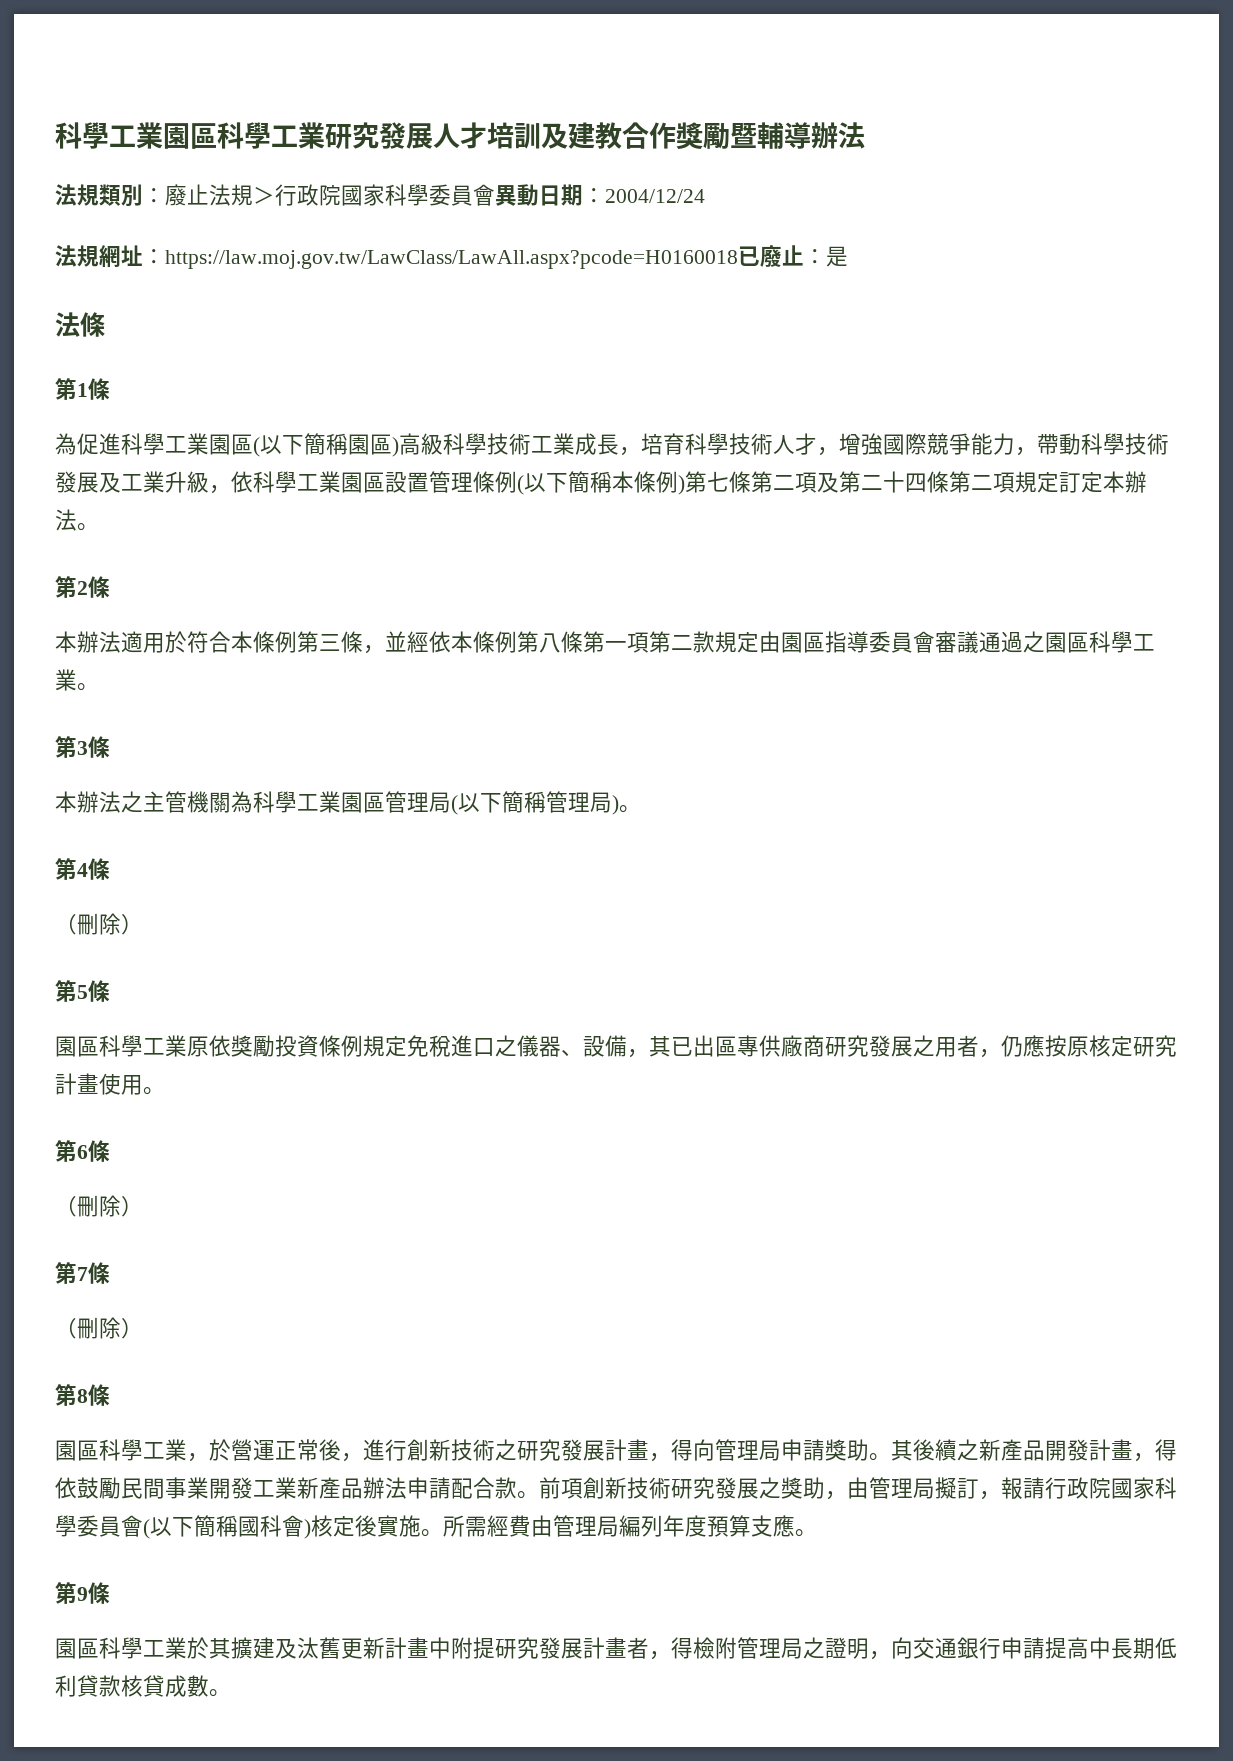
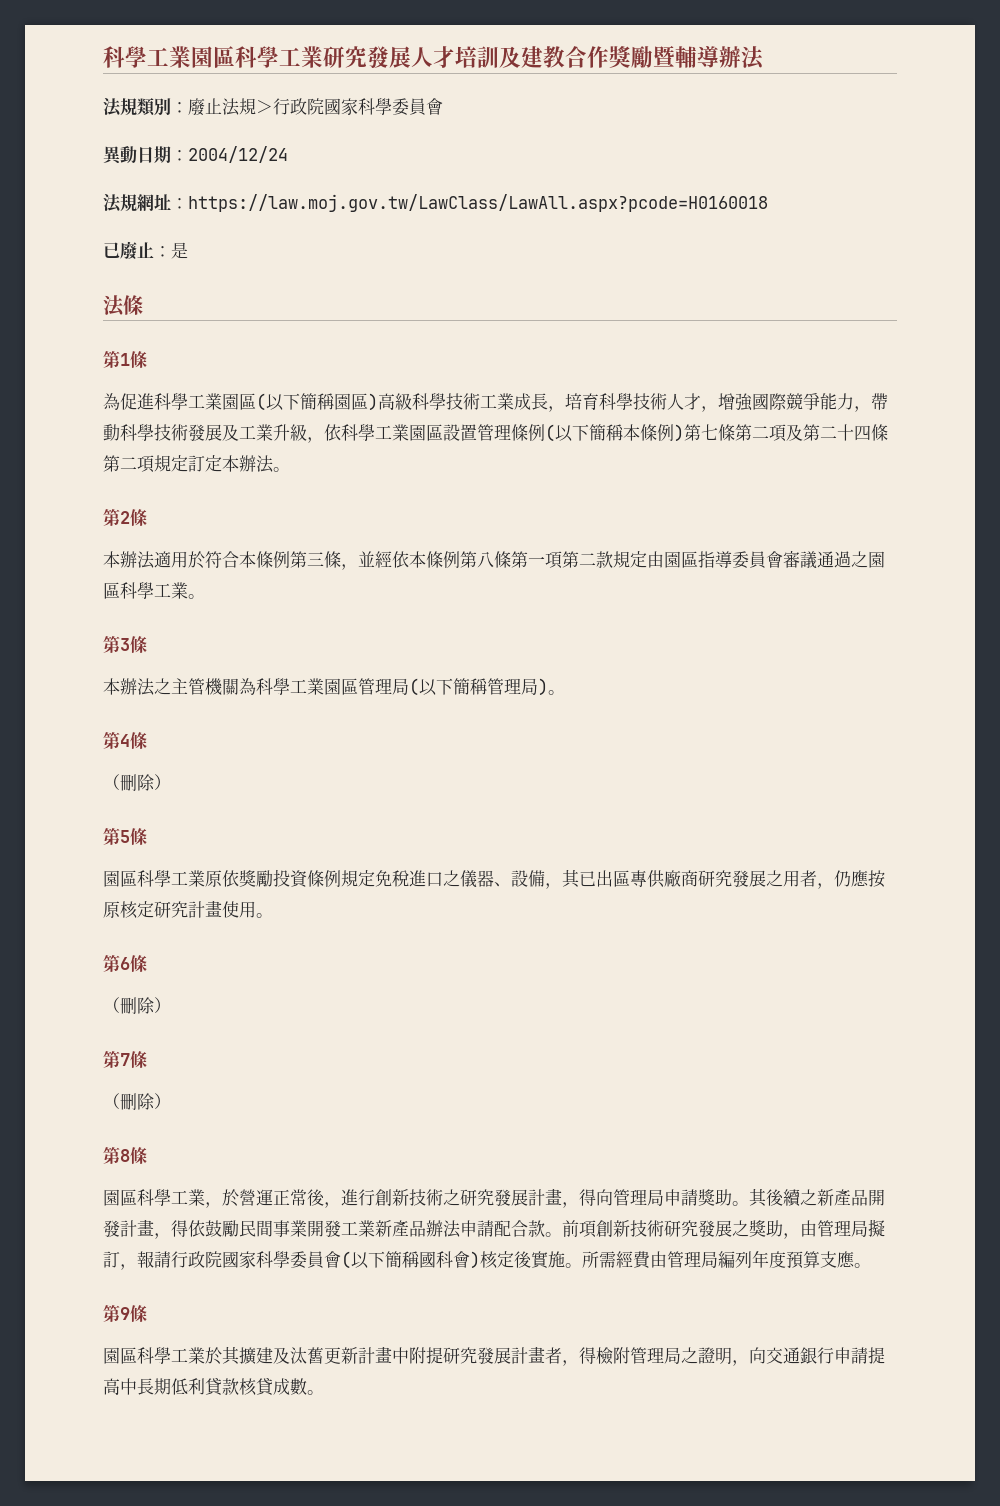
(495, 195) none -> (443, 106) //
(738, 259) none -> (768, 203) //

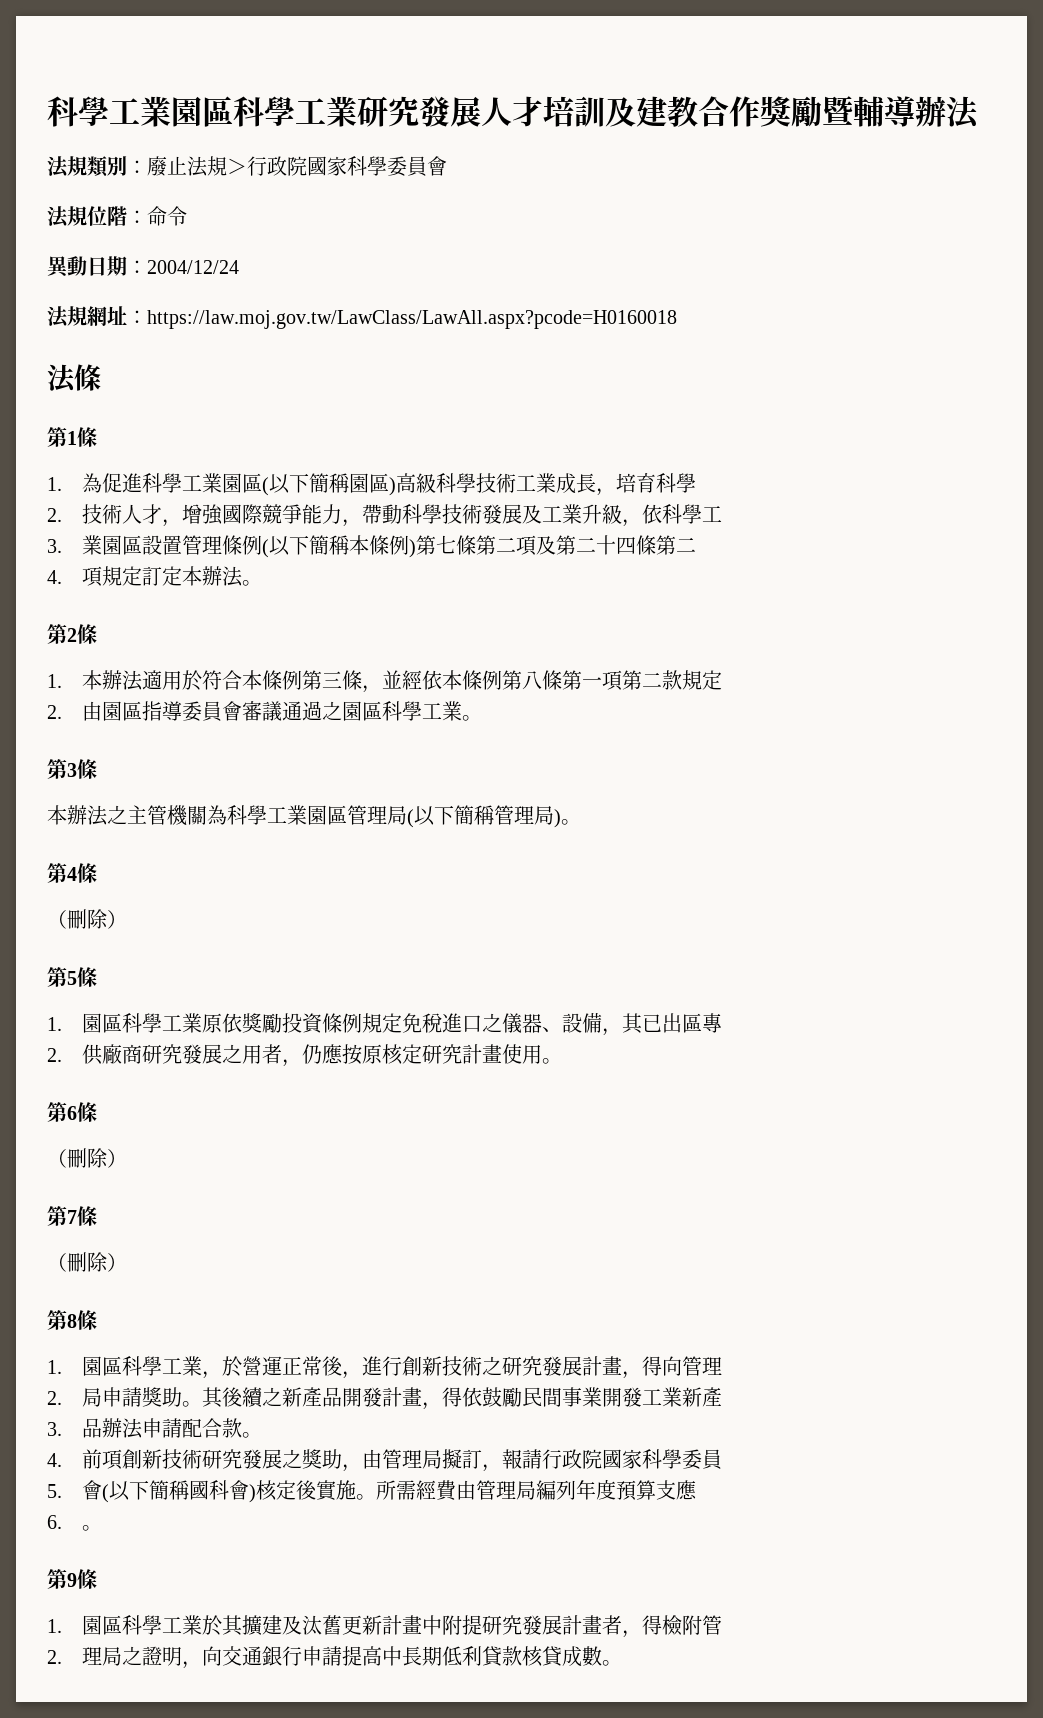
(443, 106) none -> [47,206,187,228] // 法規位階：命令
[103,241,188,260] // 已廢止：是 -> (677, 319) none
(147, 359) none -> [47,477,62,491] 1.
(633, 401) none -> [47,508,62,522] // 2.
(392, 432) none -> [47,539,62,553] // 3.
(137, 463) none -> [47,570,62,584] // 4.
(147, 517) none -> [47,674,62,688] 1.
(647, 559) none -> [47,705,62,719] // 2.
(147, 836) none -> [47,1017,62,1031] 1.
(647, 878) none -> [47,1048,62,1062] // 2.
(147, 1155) none -> [47,1360,62,1374] 1.
(647, 1197) none -> [47,1391,62,1405] // 2.
(409, 1228) none -> [47,1422,62,1436] // 3.
(562, 1234) none -> [47,1453,62,1467] // 4.
(324, 1259) none -> [47,1484,62,1498] // 5.
(855, 1259) none -> [47,1515,62,1529] // 6.
(147, 1313) none -> [47,1619,62,1633] 1.
(647, 1355) none -> [47,1650,62,1664] // 2.

